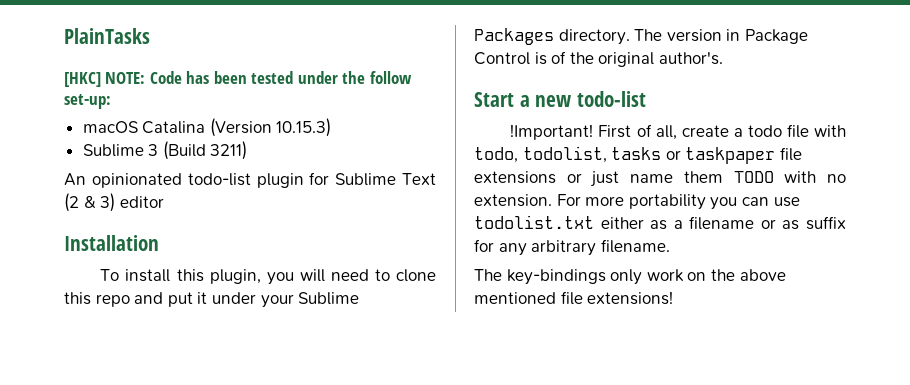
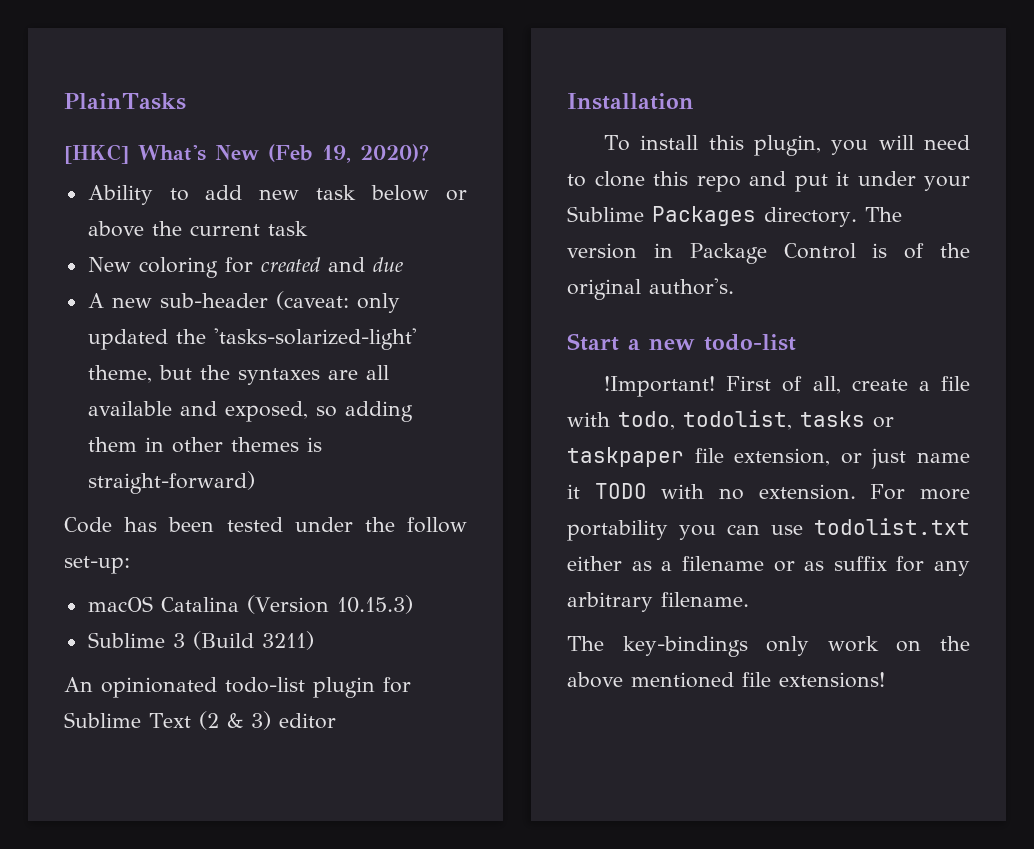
[105,72,146,84] NOTE: -> [138,144,429,163] [87,185,467,205] [87,221,308,237] [87,257,403,278] [87,291,400,313] [87,328,417,350] [87,365,389,385] [87,401,413,422] [87,437,322,453] [87,471,255,494] What's New (Feb 19, 2020)? // Ability to add new task below or above the current task // New coloring for created and due // A new sub-header (caveat: only updated the 'tasks-solarized-light' theme, but the syntaxes are all available and exposed, so adding them in other themes is straight-forward) //
[747,125,782,137] todo -> (930, 386) none
[474,171,556,184] extensions -> [734,448,831,466] extension,
[683,171,723,183] them -> [567,484,580,499] it

